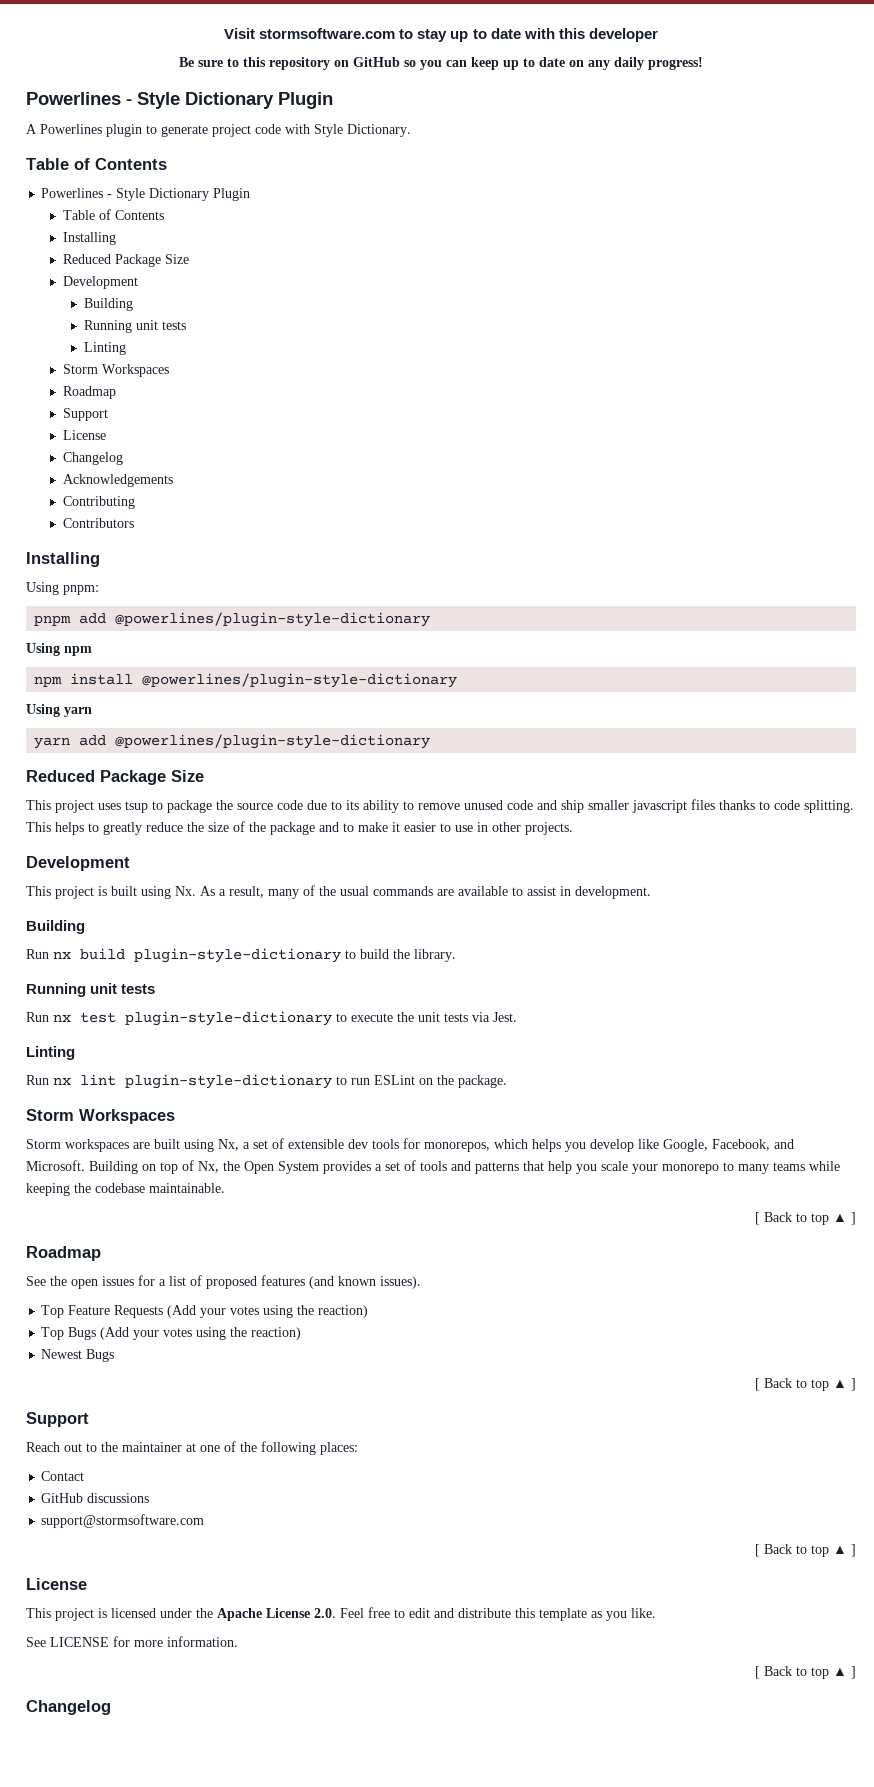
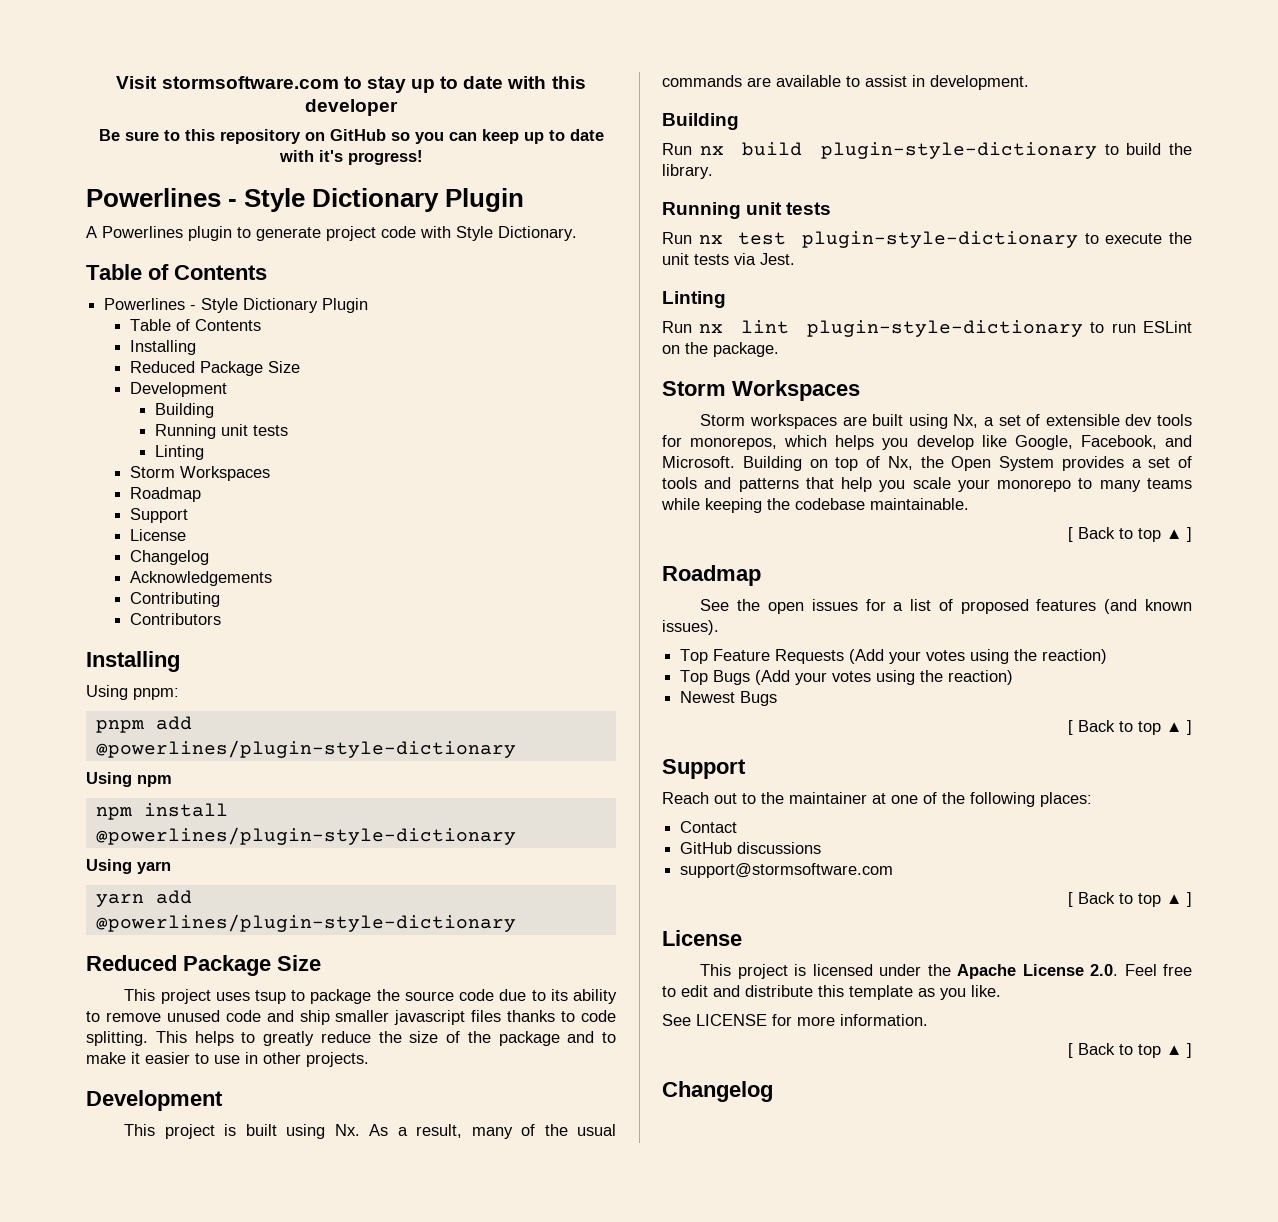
[569,57,644,70] on any daily -> [278,150,343,162] with it's

